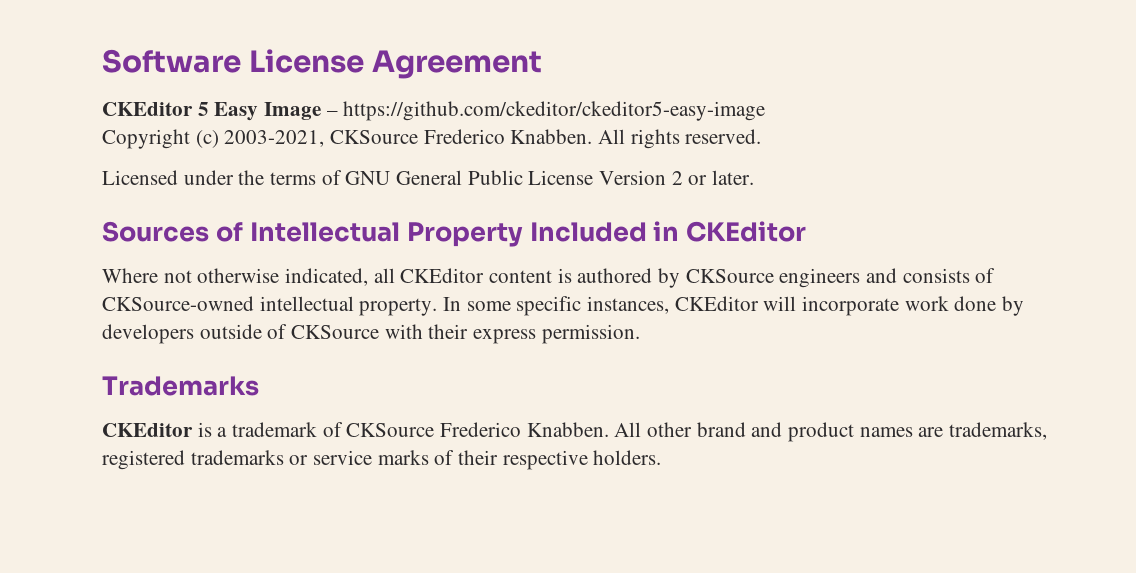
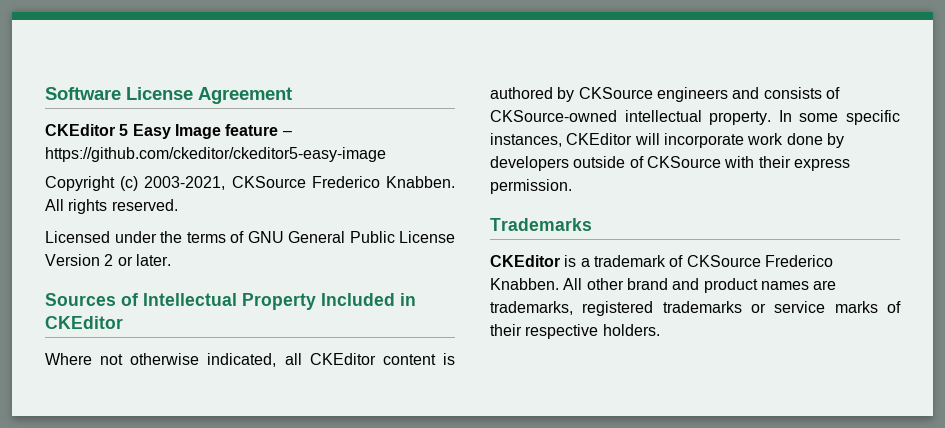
(322, 111) none -> [225,124,279,136] feature

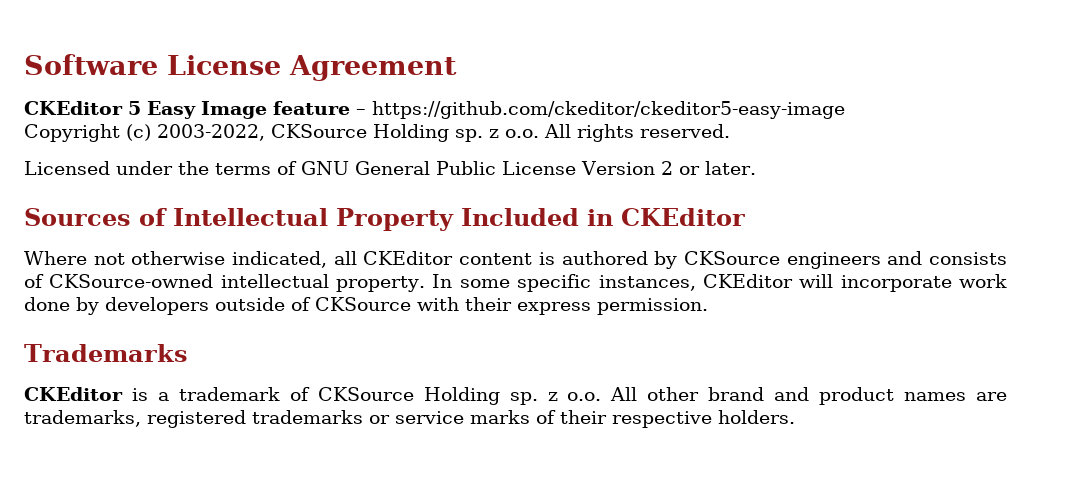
[144,176,455,190] 2003-2021, CKSource Frederico Knabben. -> [157,124,539,142] 2003-2022, CKSource Holding sp. z o.o.
[764,255,833,267] [490,278,559,290] Frederico Knabben. -> [423,387,602,405] Holding sp. z o.o.

